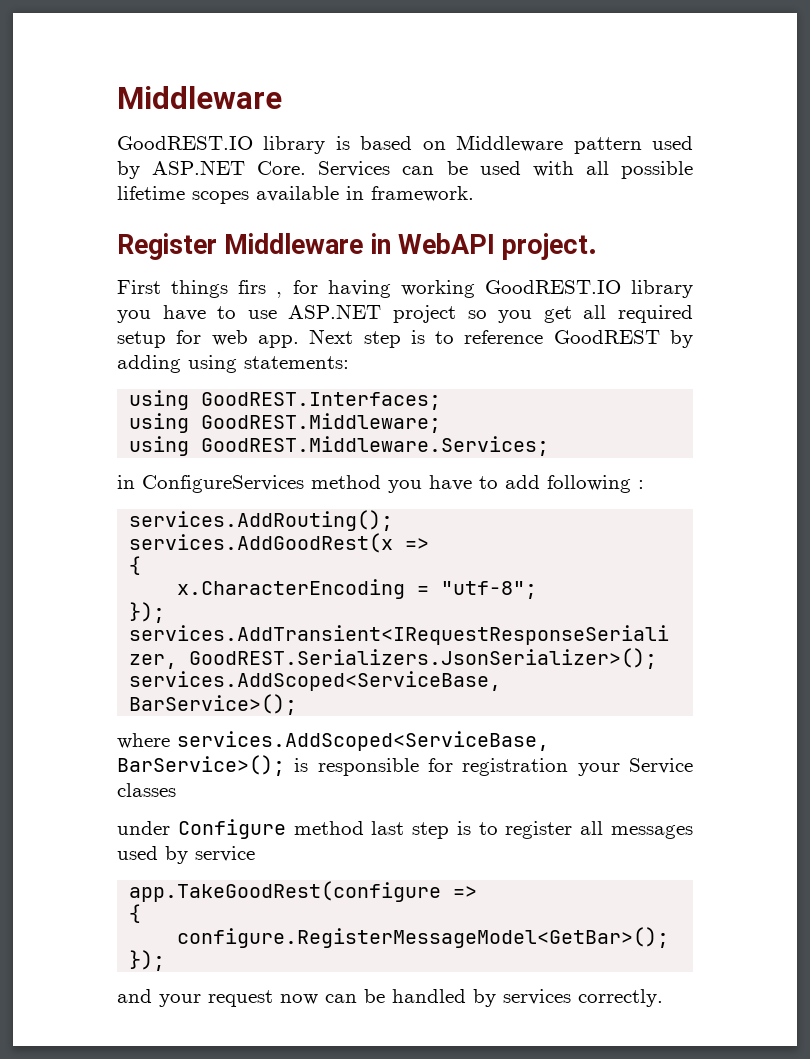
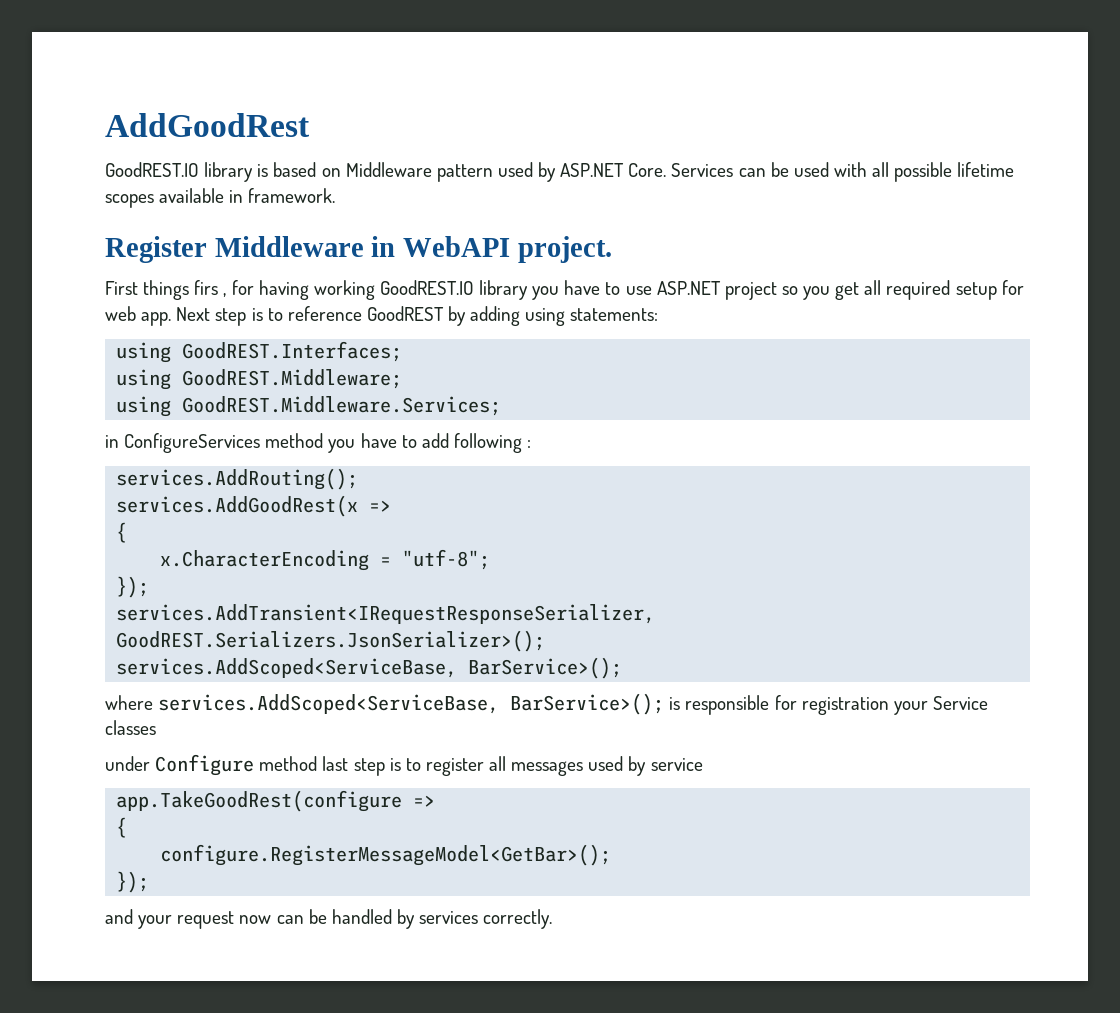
[117,86,282,109] Middleware -> [105,113,310,137] AddGoodRest

